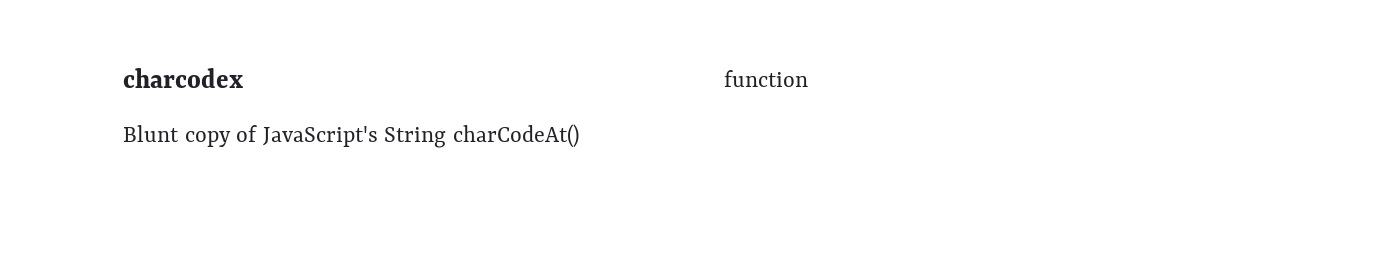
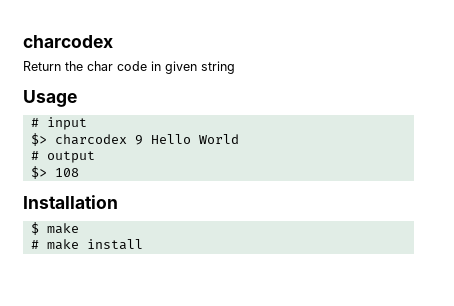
[123,124,580,148] [724,70,808,87] Blunt copy of JavaScript's String charCodeAt() function -> [23,61,235,74] [23,90,77,107] [30,117,87,130] [30,133,239,146] [30,151,95,163] [30,166,79,179] [23,195,118,209] [30,222,79,235] [30,239,143,250] Return the char code in given string // Usage // # input // $> charcodex 9 Hello World // # output // $> 108 // Installation // $ make // # make install

